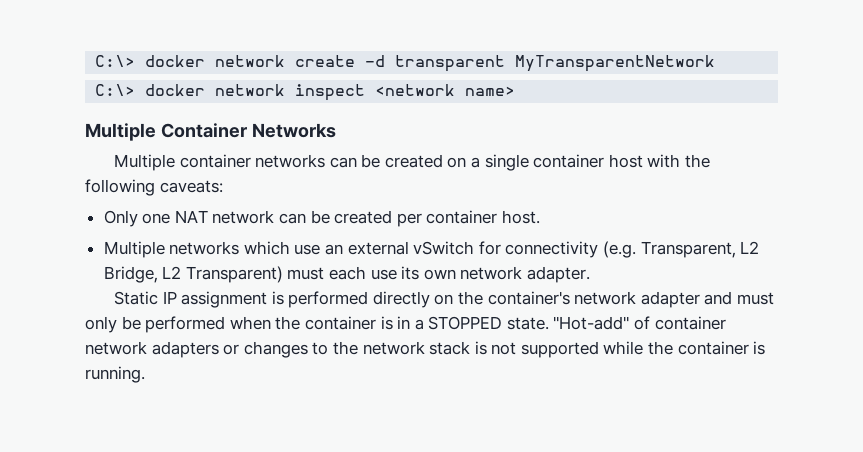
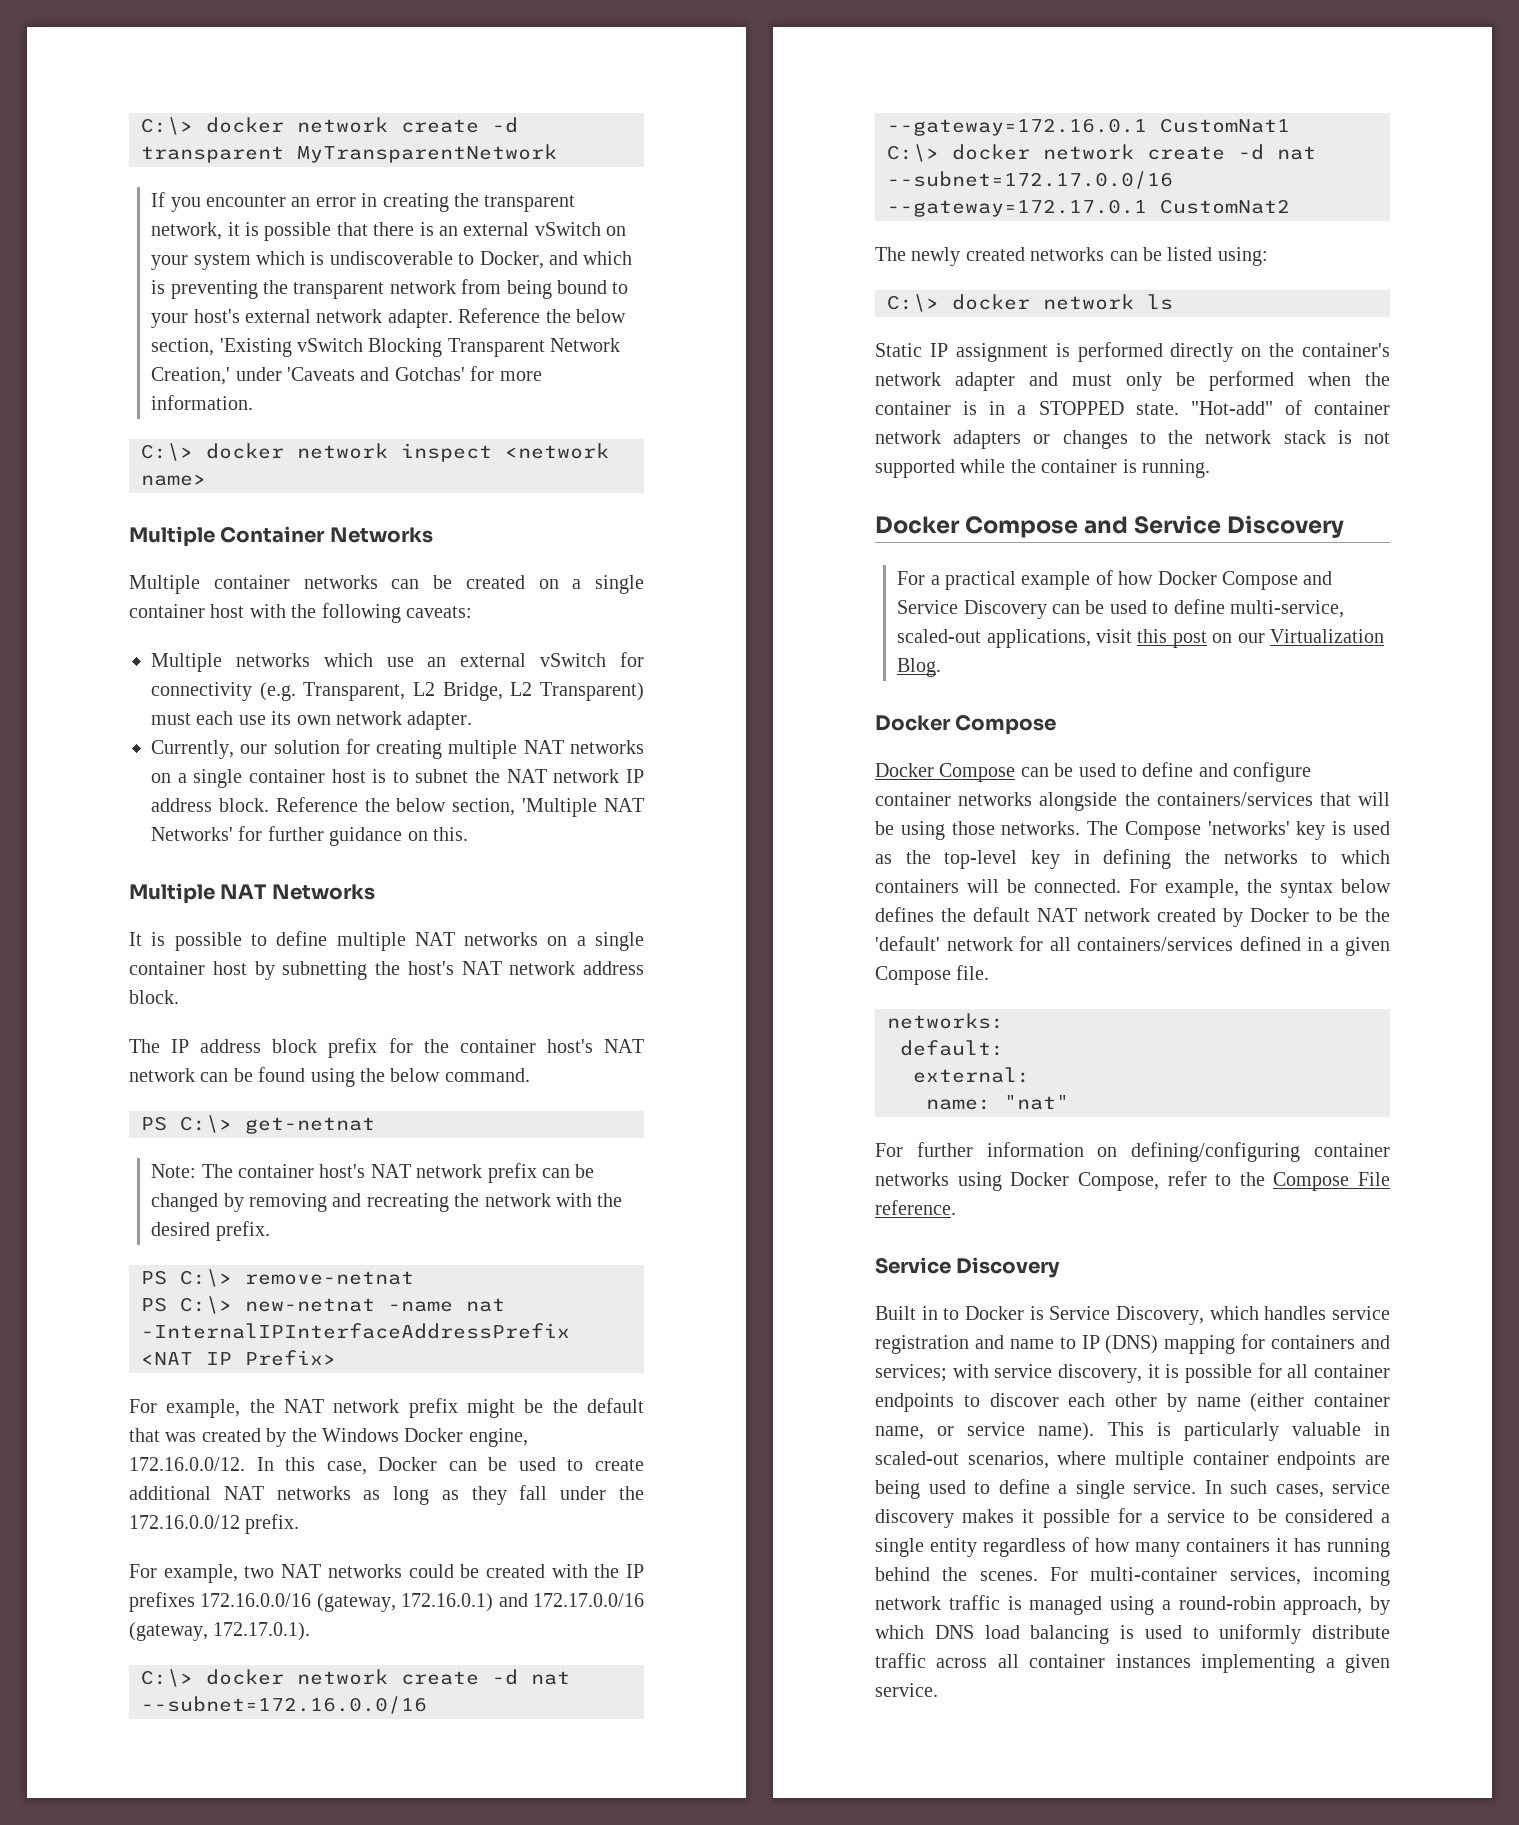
(716, 63) none -> [151,192,576,212] [151,222,627,241] [151,251,633,270] [151,279,629,299] [151,308,627,328] [151,338,621,357] [151,366,542,385] [151,395,254,410] // If you encounter an error in creating the transparent network, it is possible that there is an external vSwitch on your system which is undiscoverable to Docker, and which is preventing the transparent network from being bound to your host's external network adapter. Reference the below section, 'Existing vSwitch Blocking Transparent Network Creation,' under 'Caveats and Gotchas' for more information.
[103,210,541,227] // Only one NAT network can be created per container host. -> (472, 612) none
(591, 274) none -> [151,739,644,759] [151,769,644,788] [151,797,644,817] [151,826,468,846] [129,883,375,904] [129,931,644,951] [129,961,644,980] [129,990,179,1004] [129,1038,644,1058] [129,1067,530,1087] [141,1115,375,1134] [151,1163,595,1183] [151,1193,623,1212] [151,1221,270,1241] [141,1269,414,1287] [141,1296,505,1314] [141,1323,570,1339] [141,1350,336,1366] [129,1398,644,1418] [129,1428,528,1447] [129,1457,644,1475] [129,1485,644,1505] [129,1514,300,1534] [129,1564,644,1583] [129,1592,644,1612] [129,1622,311,1641] [141,1669,570,1687] [141,1696,427,1714] [887,118,1290,136] [887,144,1316,162] [887,171,1173,189] [887,199,1290,217] [875,247,1268,266] [887,294,1173,312] // Currently, our solution for creating multiple NAT networks on a single container host is to subnet the NAT network IP address block. Reference the below section, 'Multiple NAT Networks' for further guidance on this. // Multiple NAT Networks // It is possible to define multiple NAT networks on a single container host by subnetting the host's NAT network address block. // The IP address block prefix for the container host's NAT network can be found using the below command. // PS C:\> get-netnat // Note: The container host's NAT network prefix can be changed by removing and recreating the network with the desired prefix. // PS C:\> remove-netnat // PS C:\> new-netnat -name nat -InternalIPInterfaceAddressPrefix <NAT IP Prefix> // For example, the NAT network prefix might be the default that was created by the Windows Docker engine, 172.16.0.0/12. In this case, Docker can be used to create additional NAT networks as long as they fall under the 172.16.0.0/12 prefix. // For example, two NAT networks could be created with the IP prefixes 172.16.0.0/16 (gateway, 172.16.0.1) and 172.17.0.0/16 (gateway, 172.17.0.1). // C:\> docker network create -d nat --subnet=172.16.0.0/16 --gateway=172.16.0.1 CustomNat1 // C:\> docker network create -d nat --subnet=172.17.0.0/16 --gateway=172.17.0.1 CustomNat2 // The newly created networks can be listed using: // C:\> docker network ls
(145, 374) none -> [875,515,1345,538] [897,570,1333,590] [897,599,1345,619] [897,629,1385,648] [897,658,942,677] [875,714,1057,735] [875,762,1312,782] [875,792,1390,811] [875,821,1390,840] [875,849,1390,869] [875,879,1391,898] [875,907,1390,927] [875,936,1390,956] [875,965,990,985] [887,1013,1004,1029] [900,1040,1004,1056] [913,1067,1030,1083] [926,1095,1069,1110] [875,1142,1390,1162] [875,1171,1390,1191] [875,1200,956,1215] [875,1257,1061,1278] [875,1306,1390,1325] [875,1334,1390,1354] [875,1363,1390,1383] [875,1393,1390,1412] [875,1422,1390,1441] [875,1451,1390,1470] [875,1479,1390,1499] [875,1508,1390,1528] [875,1537,1390,1557] [875,1567,1390,1586] [875,1595,1390,1615] [875,1624,1390,1644] [875,1653,1390,1673] [875,1683,938,1697] // Docker Compose and Service Discovery // For a practical example of how Docker Compose and Service Discovery can be used to define multi-service, scaled-out applications, visit this post on our Virtualization Blog. // Docker Compose // Docker Compose can be used to define and configure container networks alongside the containers/services that will be using those networks. The Compose 'networks' key is used as the top-level key in defining the networks to which containers will be connected. For example, the syntax below defines the default NAT network created by Docker to be the 'default' network for all containers/services defined in a given Compose file. // networks: // default: // external: // name: "nat" // For further information on defining/configuring container networks using Docker Compose, refer to the Compose File reference. // Service Discovery // Built in to Docker is Service Discovery, which handles service registration and name to IP (DNS) mapping for containers and services; with service discovery, it is possible for all container endpoints to discover each other by name (either container name, or service name). This is particularly valuable in scaled-out scenarios, where multiple container endpoints are being used to define a single service. In such cases, service discovery makes it possible for a service to be considered a single entity regardless of how many containers it has running behind the scenes. For multi-container services, incoming network traffic is managed using a round-robin approach, by which DNS load balancing is used to uniformly distribute traffic across all container instances implementing a given service.

